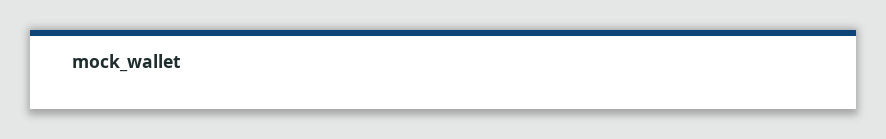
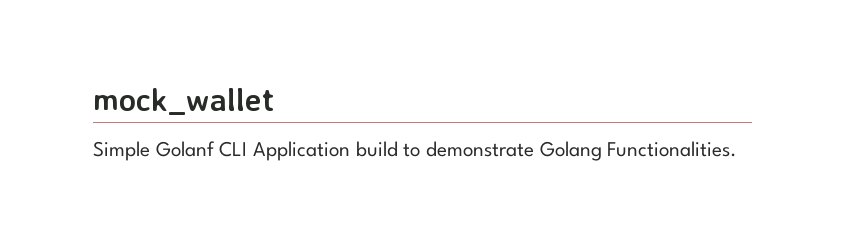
(181, 63) none -> [93,141,738,161] // Simple Golanf CLI Application build to demonstrate Golang Functionalities.

